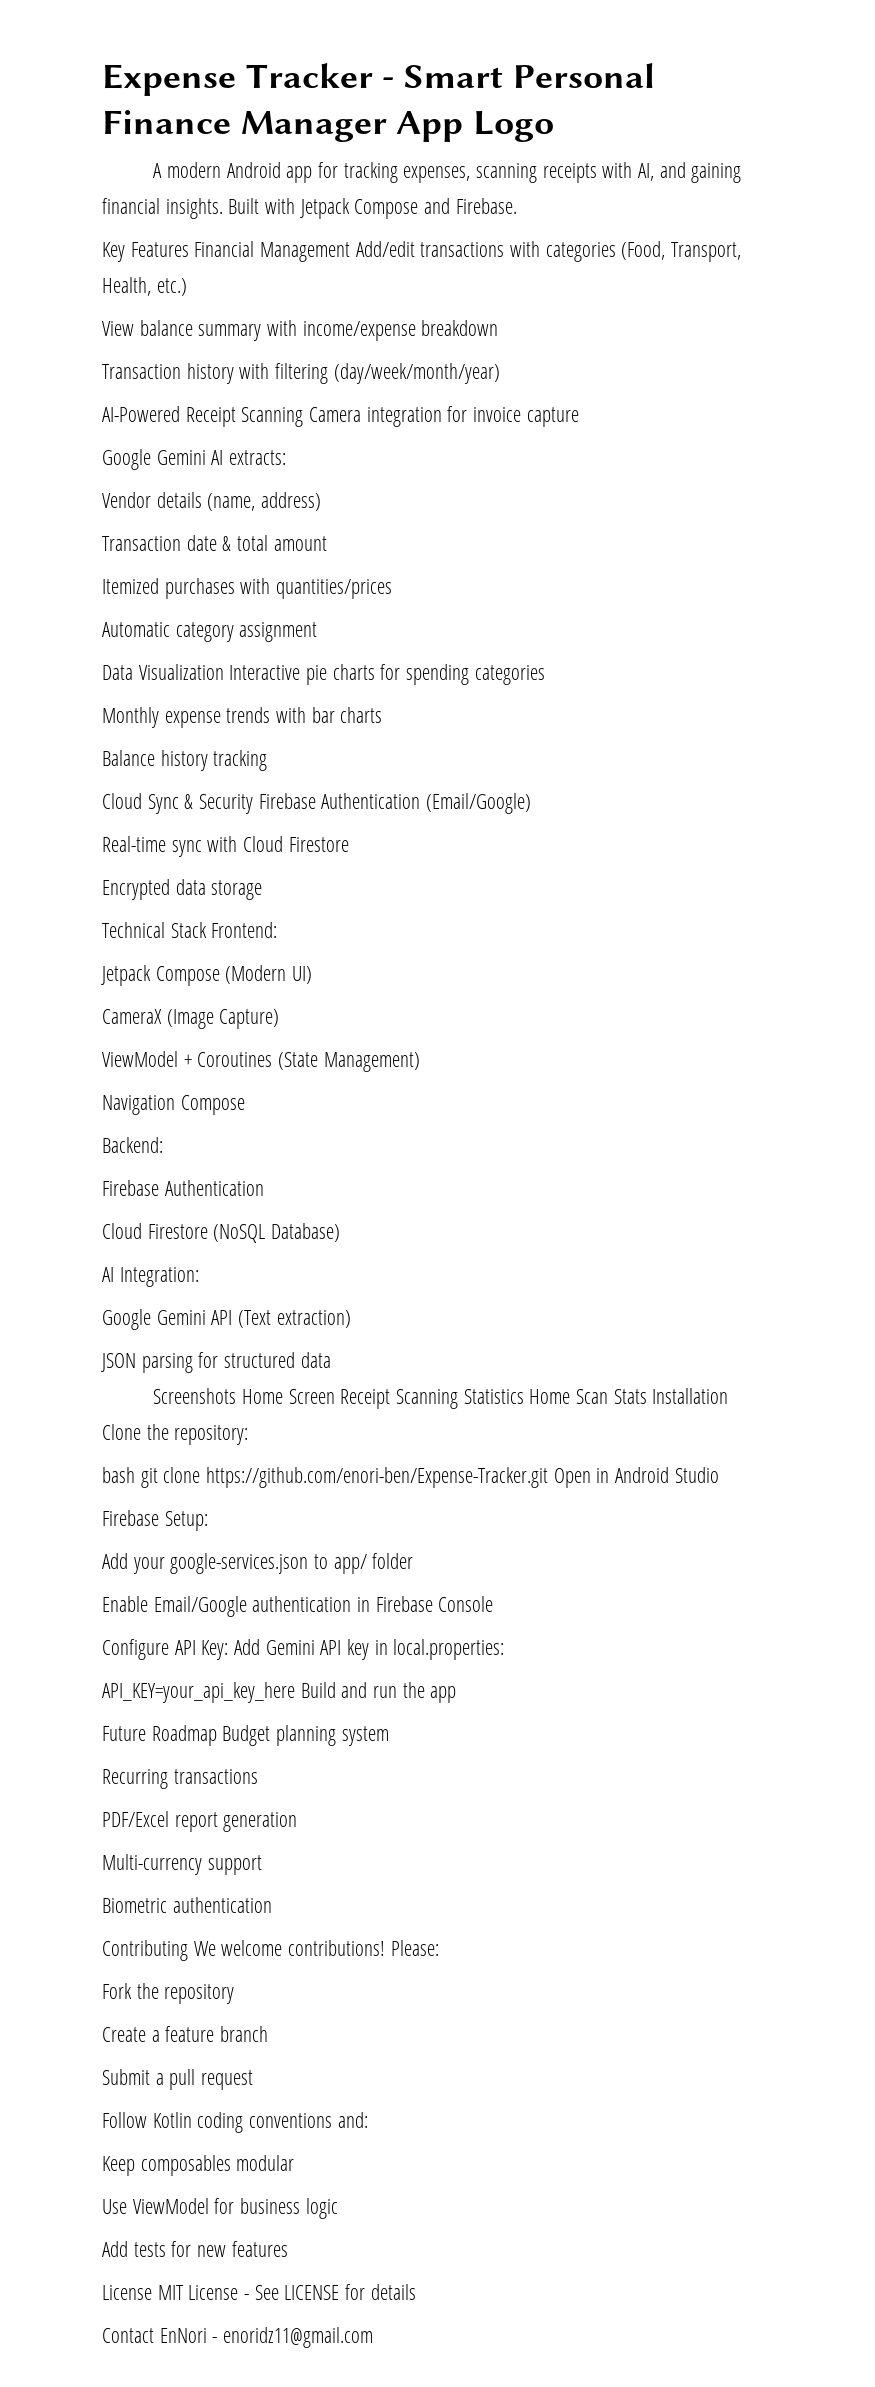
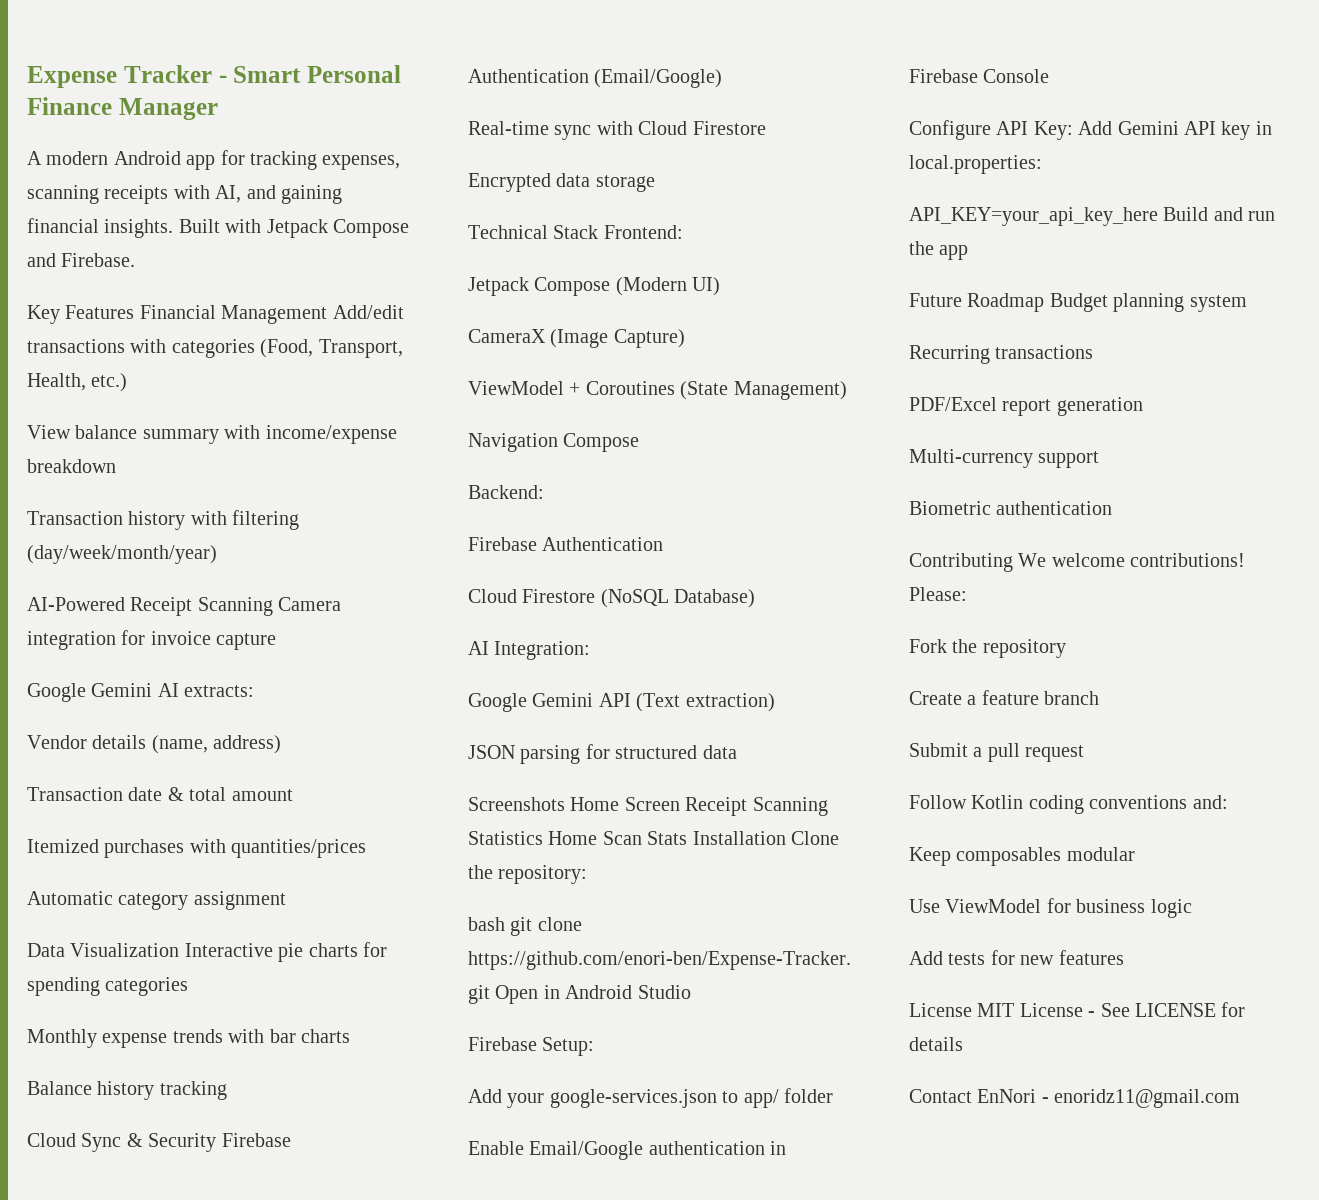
[396,111,555,142] App Logo -> (218, 109) none

